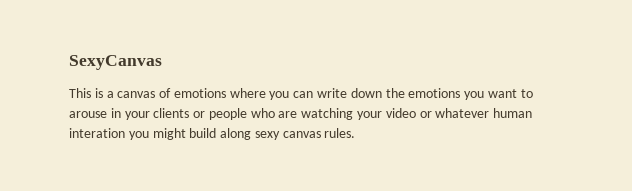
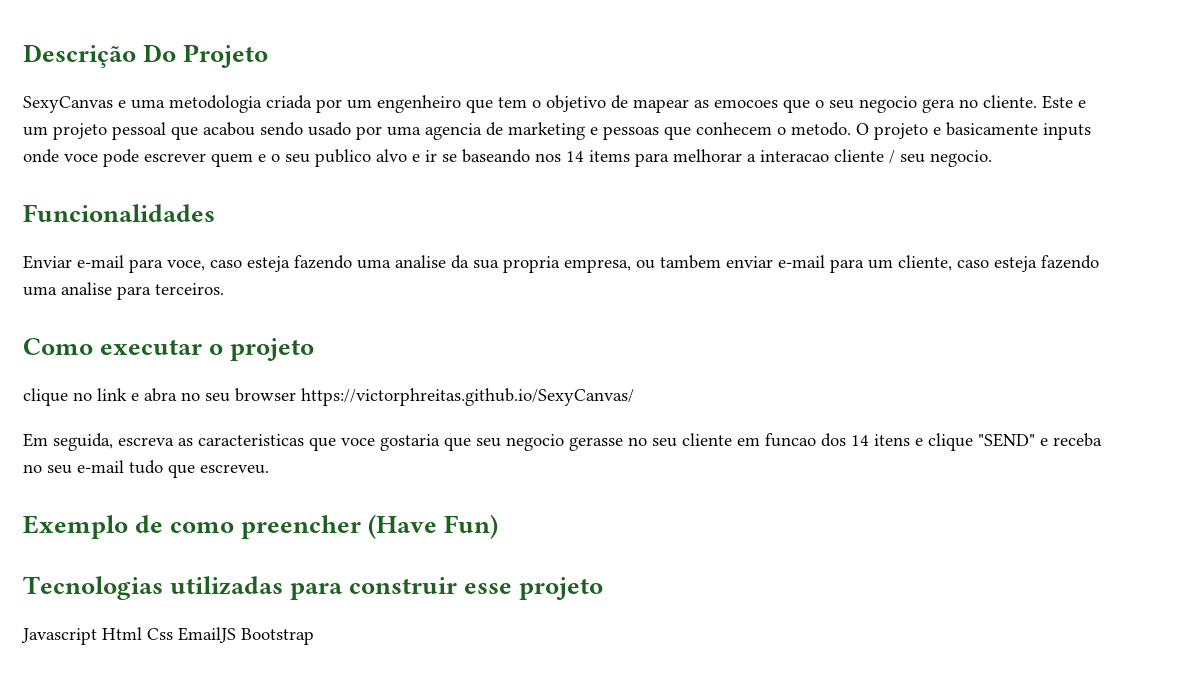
[69,55,162,70] [69,88,533,100] [69,108,533,120] [69,128,356,140] SexyCanvas // This is a canvas of emotions where you can write down the emotions you want to arouse in your clients or people who are watching your video or whatever human interation you might build along sexy canvas rules. -> [23,44,269,68] [23,95,1086,113] [23,122,1091,140] [23,149,992,167] [23,204,215,222] [23,255,1099,273] [23,282,224,300] [23,338,315,361] [23,388,634,406] [23,433,1102,451] [23,460,269,478] [23,514,499,539] [23,576,604,600] [21,627,314,645] Descrição Do Projeto // SexyCanvas e uma metodologia criada por um engenheiro que tem o objetivo de mapear as emocoes que o seu negocio gera no cliente. Este e um projeto pessoal que acabou sendo usado por uma agencia de marketing e pessoas que conhecem o metodo. O projeto e basicamente inputs onde voce pode escrever quem e o seu publico alvo e ir se baseando nos 14 items para melhorar a interacao cliente / seu negocio. // Funcionalidades // Enviar e-mail para voce, caso esteja fazendo uma analise da sua propria empresa, ou tambem enviar e-mail para um cliente, caso esteja fazendo uma analise para terceiros. // Como executar o projeto // clique no link e abra no seu browser https://victorphreitas.github.io/SexyCanvas/ // Em seguida, escreva as caracteristicas que voce gostaria que seu negocio gerasse no seu cliente em funcao dos 14 itens e clique "SEND" e receba no seu e-mail tudo que escreveu. // Exemplo de como preencher (Have Fun) // Tecnologias utilizadas para construir esse projeto // Javascript Html Css EmailJS Bootstrap

